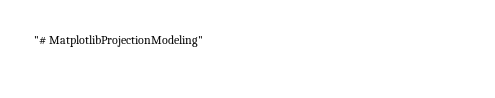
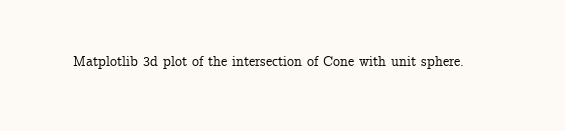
[34,35,204,47] "# MatplotlibProjectionModeling" -> [73,56,464,69] Matplotlib 3d plot of the intersection of Cone with unit sphere.

